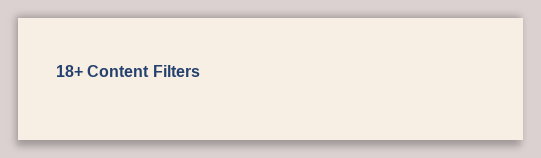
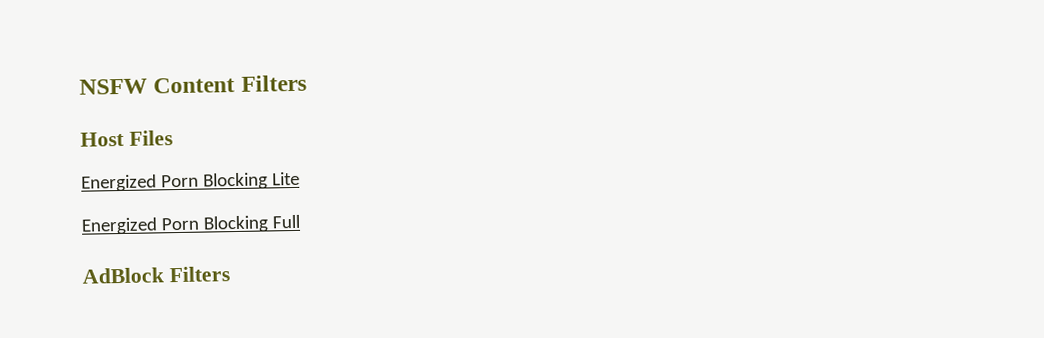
[56,65,83,77] 18+ -> [79,78,148,95] NSFW
(200, 71) none -> [80,130,173,147] [81,171,300,192] [81,214,300,235] [82,266,230,284] // Host Files // Energized Porn Blocking Lite // Energized Porn Blocking Full // AdBlock Filters

